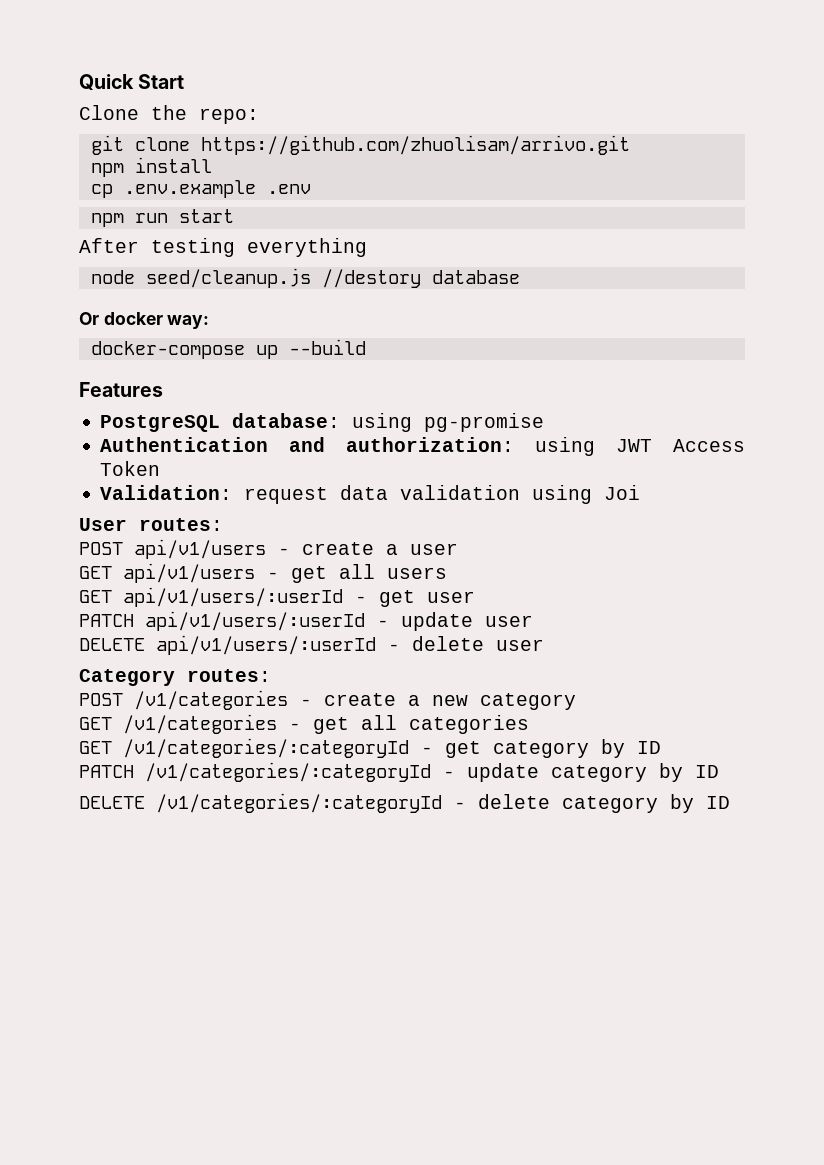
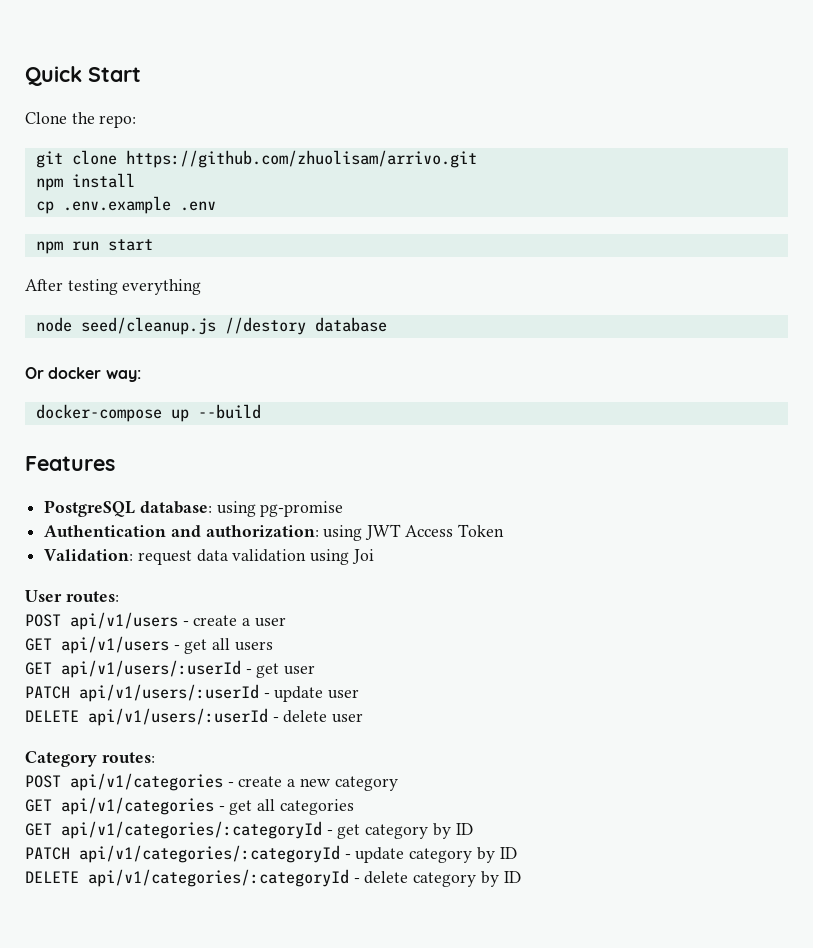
[134,690,288,710] /v1/categories -> [70,773,223,791] api/v1/categories
[123,714,277,734] /v1/categories -> [61,797,214,815] api/v1/categories
[123,738,409,758] /v1/categories/:categoryId -> [61,821,322,839] api/v1/categories/:categoryId
[145,762,431,782] /v1/categories/:categoryId -> [79,845,340,863] api/v1/categories/:categoryId
[156,793,442,813] /v1/categories/:categoryId -> [88,869,349,887] api/v1/categories/:categoryId

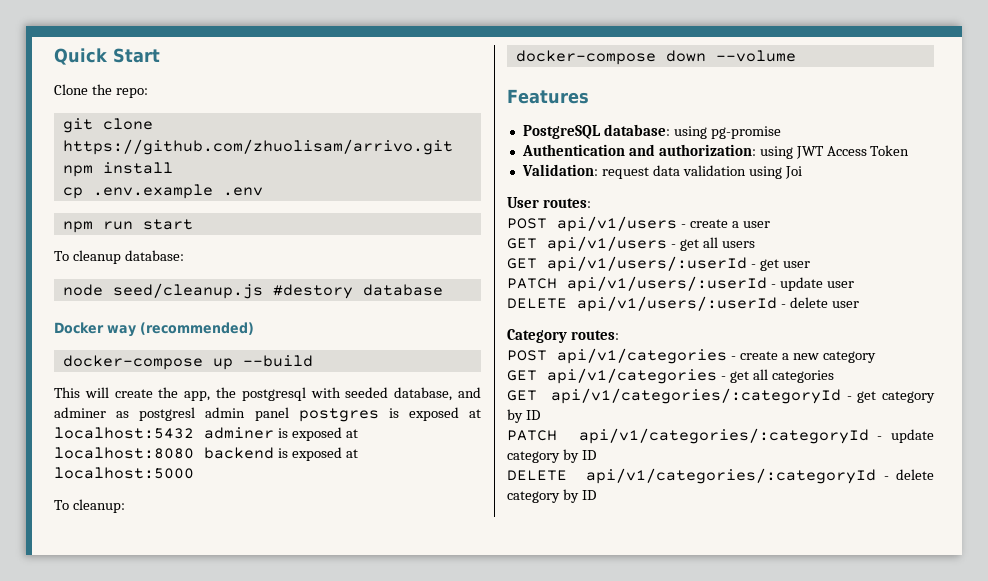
[25,279,202,295] After testing everything -> [54,250,184,264] To cleanup database:
[224,317,306,335] //destory -> [272,284,353,299] #destory
[25,367,141,382] Or docker way: -> [54,322,254,337] Docker way (recommended)
(261, 411) none -> [54,387,482,401] [54,407,481,422] [54,427,358,441] [54,447,358,461] [54,467,194,479] [54,499,125,513] [515,50,796,65] // This will create the app, the postgresql with seeded database, and adminer as postgresl admin panel postgres is exposed at localhost:5432 adminer is exposed at localhost:8080 backend is exposed at localhost:5000 // To cleanup: // docker-compose down --volume

